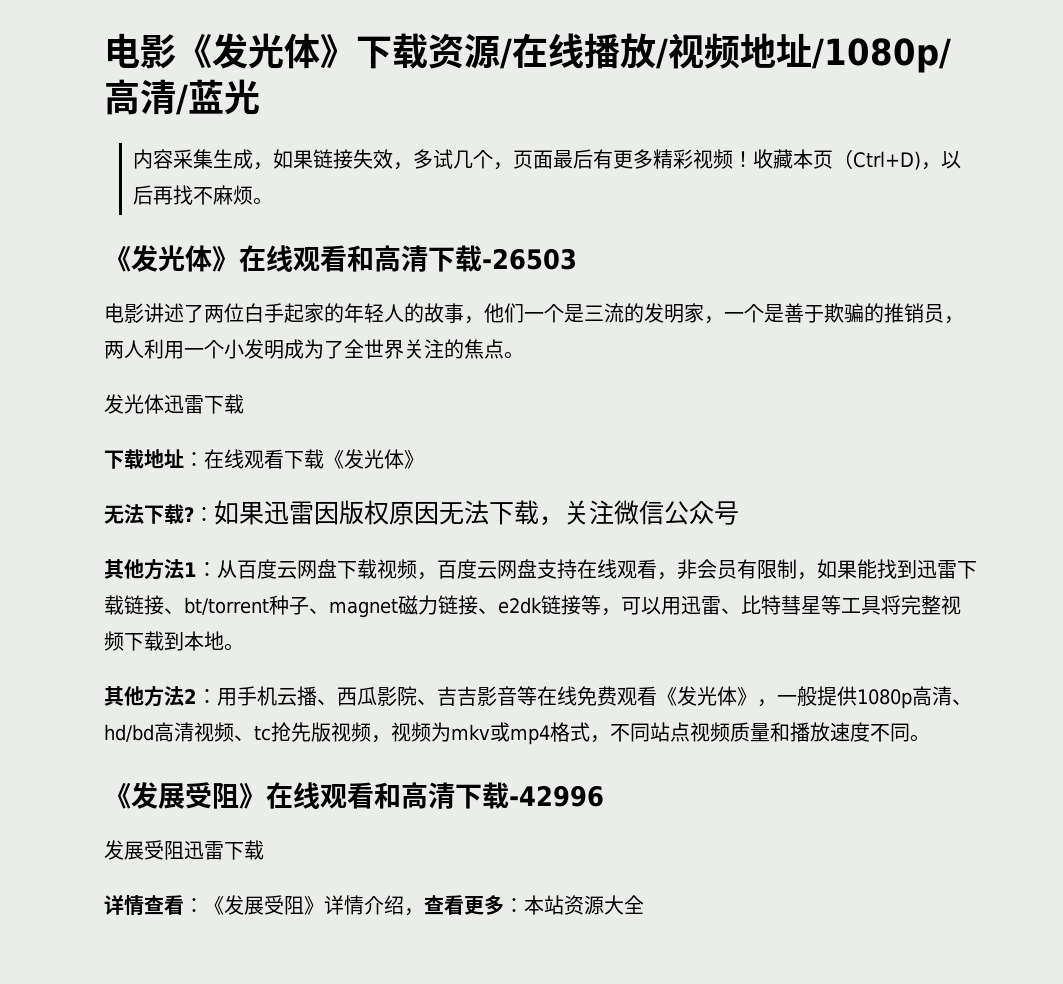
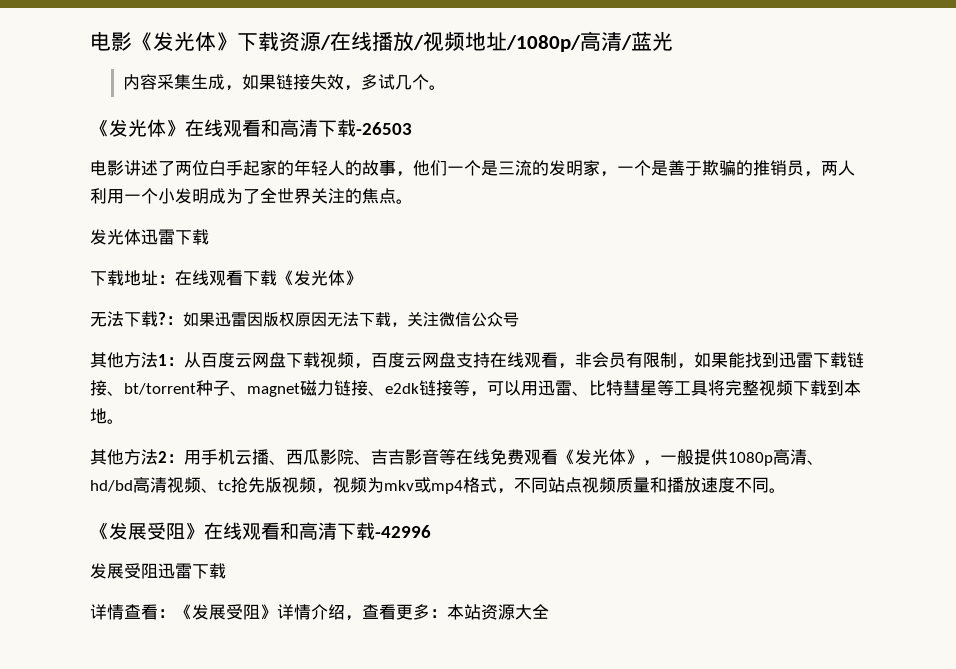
[492,149,961,170] [132,185,253,205] ，页面最后有更多精彩视频！收藏本页（Ctrl+D)，以后再找不麻烦 -> (430, 82) none

